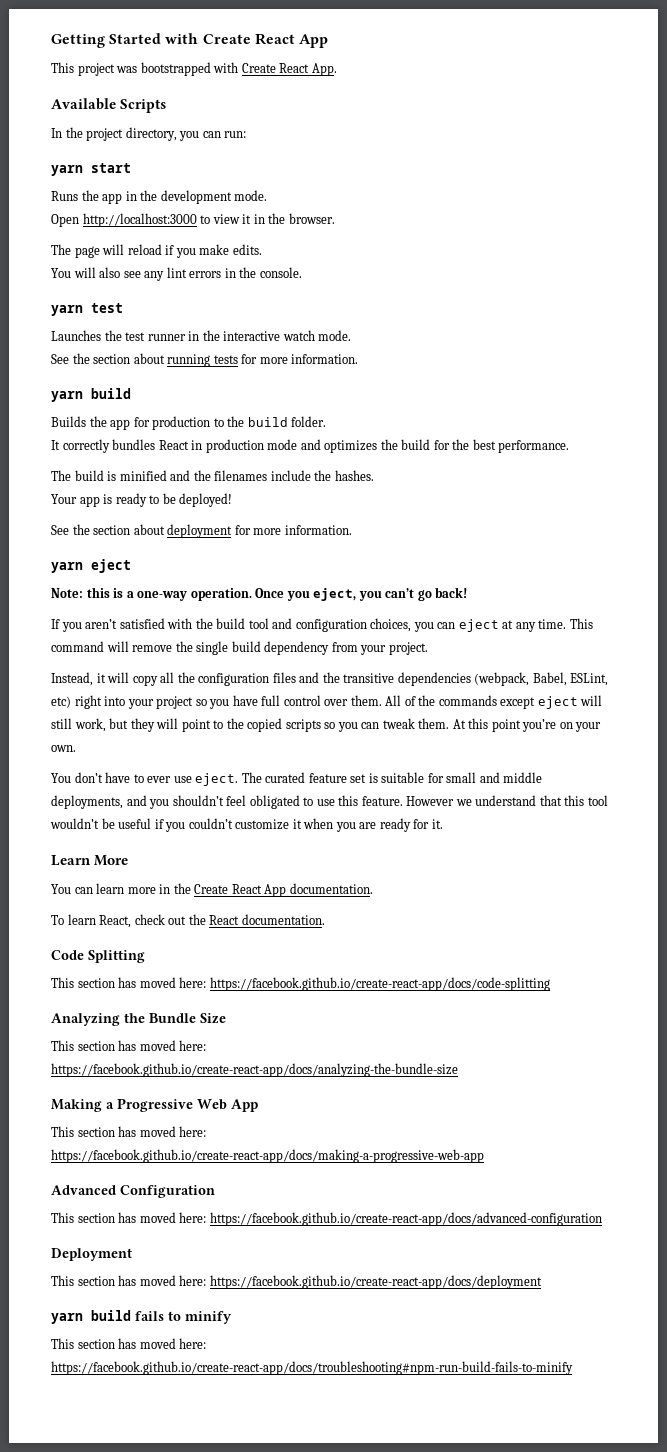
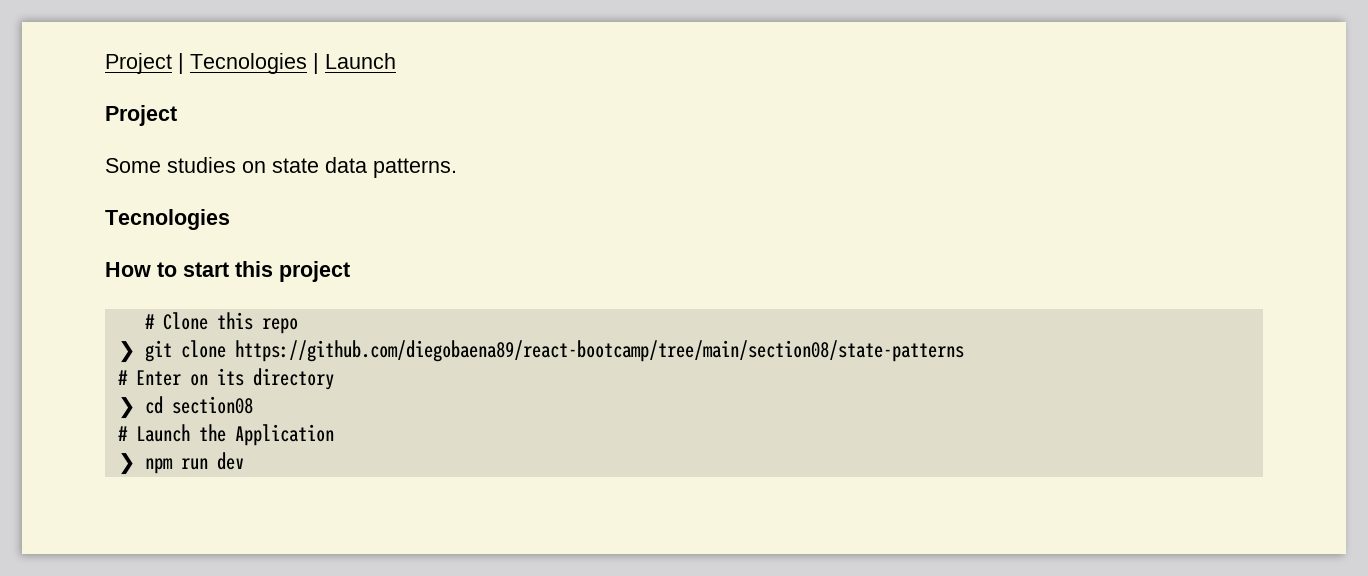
[51,33,328,48] [51,62,337,76] [51,98,167,113] [51,127,247,141] [51,163,131,176] [51,190,268,204] [51,213,335,227] [51,244,262,258] [51,267,302,281] [51,303,123,316] [51,330,352,341] [51,353,359,367] [51,388,131,402] [51,416,327,430] [51,439,570,453] [51,470,374,481] [51,493,233,507] [51,524,352,538] [51,559,131,573] [51,587,468,601] [51,618,593,632] [51,641,428,655] [51,672,609,686] [51,695,603,709] [51,718,602,732] [51,745,76,752] [51,772,543,786] [51,795,608,809] [50,818,443,832] [51,855,129,866] [51,883,373,897] [51,914,325,928] [51,950,145,963] [51,977,550,991] [51,1013,226,1026] [51,1040,207,1051] [51,1063,458,1077] [51,1098,258,1112] [51,1126,207,1137] [51,1149,484,1163] [51,1185,215,1198] [51,1212,602,1226] [51,1248,132,1261] [51,1275,542,1289] [51,1310,232,1324] [51,1338,207,1349] [51,1361,573,1375] Getting Started with Create React App // This project was bootstrapped with Create React App. // Available Scripts // In the project directory, you can run: // yarn start // Runs the app in the development mode. // Open http://localhost:3000 to view it in the browser. // The page will reload if you make edits. // You will also see any lint errors in the console. // yarn test // Launches the test runner in the interactive watch mode. // See the section about running tests for more information. // yarn build // Builds the app for production to the build folder. // It correctly bundles React in production mode and optimizes the build for the best performance. // The build is minified and the filenames include the hashes. // Your app is ready to be deployed! // See the section about deployment for more information. // yarn eject // Note: this is a one-way operation. Once you eject, you can’t go back! // If you aren’t satisfied with the build tool and configuration choices, you can eject at any time. This command will remove the single build dependency from your project. // Instead, it will copy all the configuration files and the transitive dependencies (webpack, Babel, ESLint, etc) right into your project so you have full control over them. All of the commands except eject will still work, but they will point to the copied scripts so you can tweak them. At this point you’re on your own. // You don’t have to ever use eject. The curated feature set is suitable for small and middle deployments, and you shouldn’t feel obligated to use this feature. However we understand that this tool wouldn’t be useful if you couldn’t customize it when you are ready for it. // Learn More // You can learn more in the Create React App documentation. // To learn React, check out the React documentation. // Code Splitting // This section has moved here: https://facebook.github.io/create-react-app/docs/code-splitting // Analyzing the Bundle Size // This section has moved here: https://facebook.github.io/create-react-app/docs/analyzing-the-bundle-size // Making a Progressive Web App // This section has moved here: https://facebook.github.io/create-react-app/docs/making-a-progressive-web-app // Advanced Configuration // This section has moved here: https://facebook.github.io/create-react-app/docs/advanced-configuration // Deployment // This section has moved here: https://facebook.github.io/create-react-app/docs/deployment // yarn build fails to minify // This section has moved here: https://facebook.github.io/create-react-app/docs/troubleshooting#npm-run-build-fails-to-minify -> [105,53,396,74] [105,105,177,126] [105,157,457,178] [105,209,230,230] [105,261,350,282] [144,312,298,334] [117,340,964,363] [117,368,334,390] [117,396,253,419] [117,424,334,446] [117,452,244,475] Project | Tecnologies | Launch // Project // Some studies on state data patterns. // Tecnologies // How to start this project // # Clone this repo // ❯ git clone https://github.com/diegobaena89/react-bootcamp/tree/main/section08/state-patterns // # Enter on its directory // ❯ cd section08 // # Launch the Application // ❯ npm run dev

